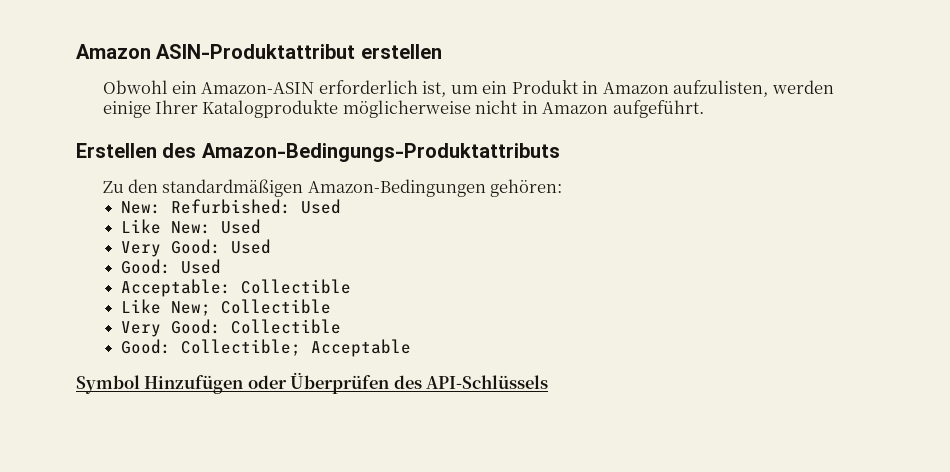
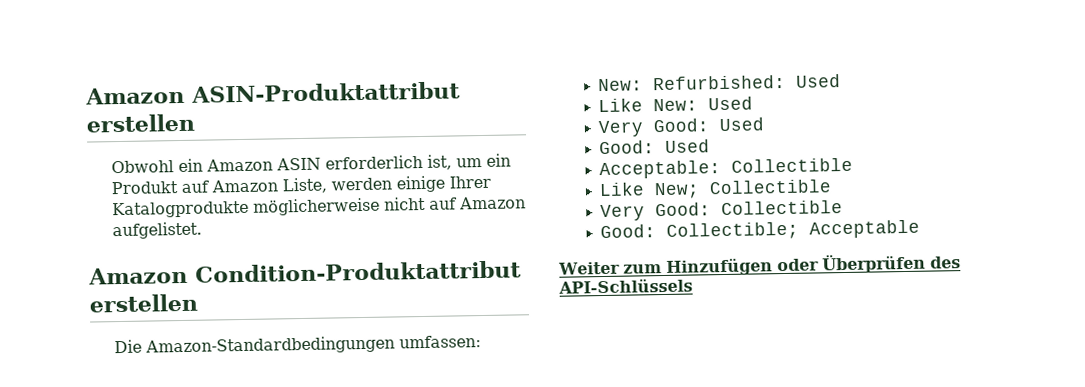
[201,82,315,94] Amazon-ASIN -> [206,157,322,172] Amazon ASIN
[582,80,769,97] in Amazon aufzulisten, -> [181,177,328,194] auf Amazon Liste,
[521,100,704,118] [76,143,560,162] [102,179,563,197] in Amazon aufgeführt. // Erstellen des Amazon-Bedingungs-Produktattributs // Zu den standardmäßigen Amazon-Bedingungen gehören: -> [429,196,527,210] [112,221,203,240] [88,260,522,285] [89,293,198,313] [114,335,482,356] auf Amazon aufgelistet. // Amazon Condition-Produktattribut erstellen // Die Amazon-Standardbedingungen umfassen:
[76,375,140,394] Symbol -> [558,261,662,275] Weiter zum

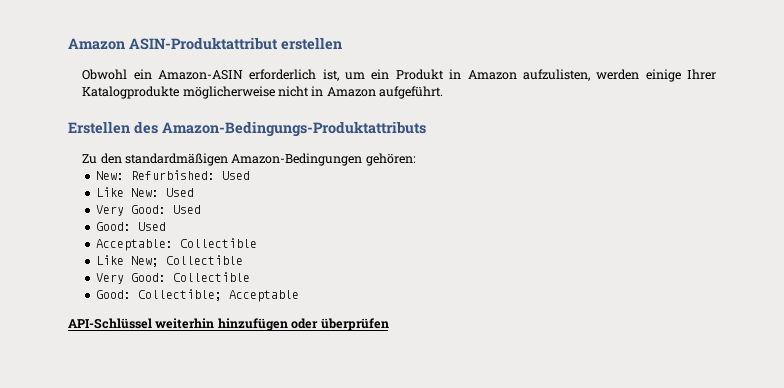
[206,157,322,172] Amazon ASIN -> [158,70,244,80] Amazon-ASIN
[181,177,328,194] auf Amazon Liste, -> [449,69,590,81] in Amazon aufzulisten,
[429,196,527,210] [112,221,203,240] [88,260,522,285] [89,293,198,313] [114,335,482,356] auf Amazon aufgelistet. // Amazon Condition-Produktattribut erstellen // Die Amazon-Standardbedingungen umfassen: -> [311,86,444,99] [68,121,426,137] [82,153,416,166] in Amazon aufgeführt. // Erstellen des Amazon-Bedingungs-Produktattributs // Zu den standardmäßigen Amazon-Bedingungen gehören:
[558,253,961,276] [558,278,693,294] Weiter zum Hinzufügen oder Überprüfen des API-Schlüssels -> [68,318,389,331] API-Schlüssel weiterhin hinzufügen oder überprüfen

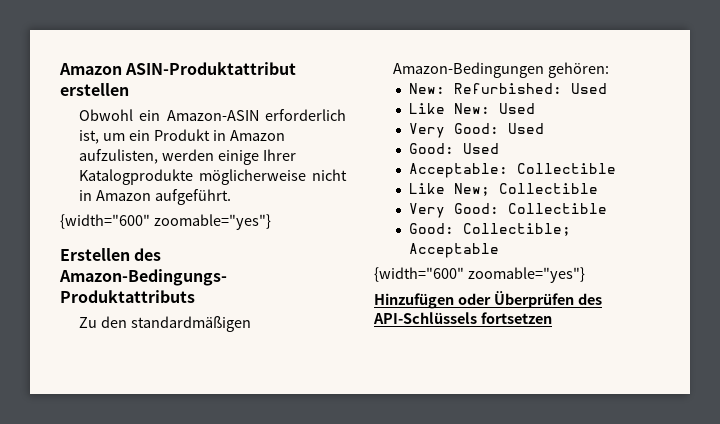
(444, 92) none -> [60,214,271,230] // {width="600" zoomable="yes"}
[68,318,389,331] API-Schlüssel weiterhin hinzufügen oder überprüfen -> [374,267,585,283] [374,291,602,309] [373,312,552,324] {width="600" zoomable="yes"} // Hinzufügen oder Überprüfen des API-Schlüssels fortsetzen

